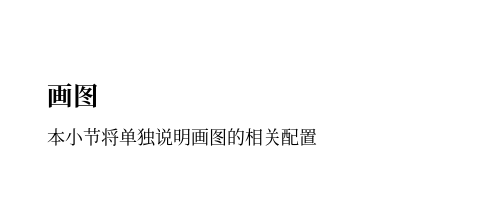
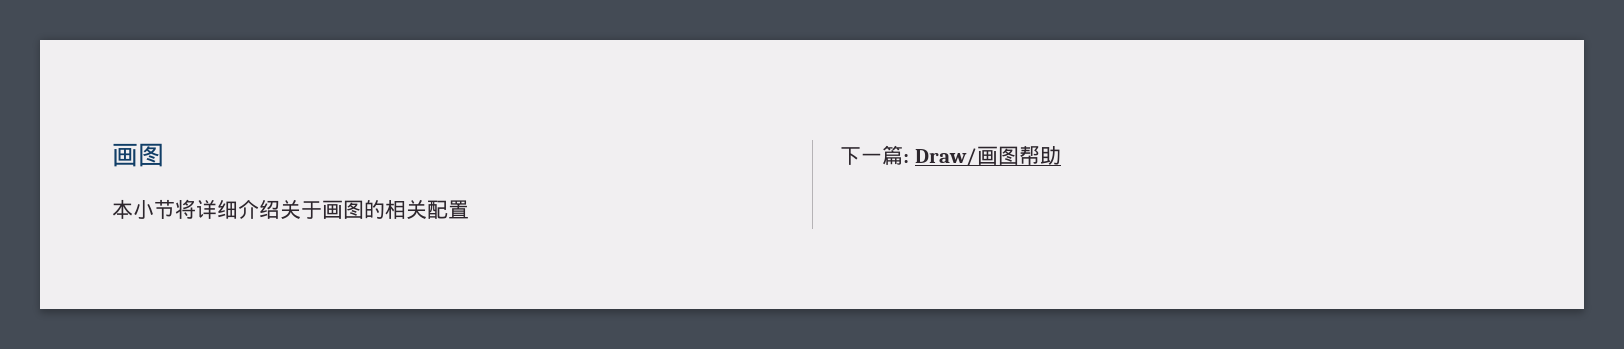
[119,128,191,147] 单独说明 -> [196,199,322,219] 详细介绍关于
(317, 137) none -> [840,145,1061,166] // 下一篇: Draw/画图帮助

